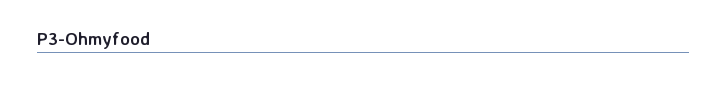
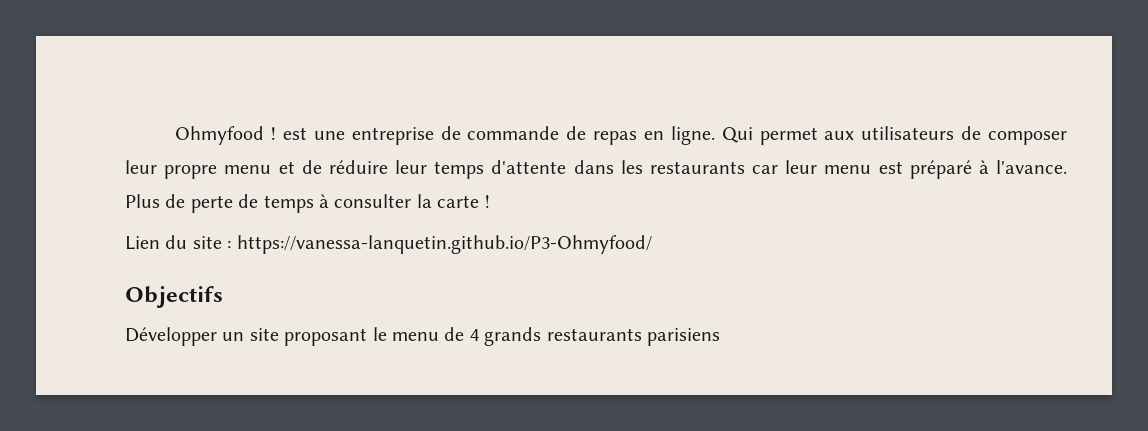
[37,32,150,49] P3-Ohmyfood -> [175,126,1067,145] [125,160,1067,179] [125,194,490,213] [125,235,652,254] [125,286,223,308] [125,327,720,346] Ohmyfood ! est une entreprise de commande de repas en ligne. Qui permet aux utilisateurs de composer leur propre menu et de réduire leur temps d'attente dans les restaurants car leur menu est préparé à l'avance. Plus de perte de temps à consulter la carte ! // Lien du site : https://vanessa-lanquetin.github.io/P3-Ohmyfood/ // Objectifs // Développer un site proposant le menu de 4 grands restaurants parisiens

